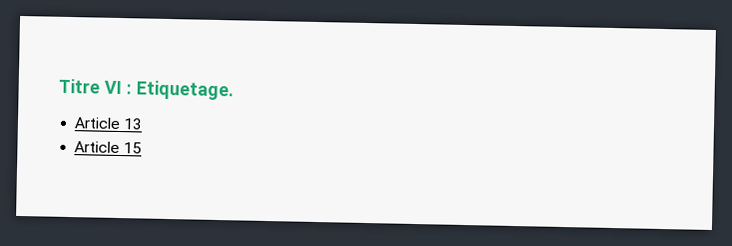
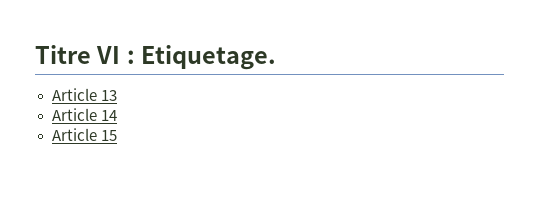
(144, 124) none -> [51,108,117,121] // Article 14

